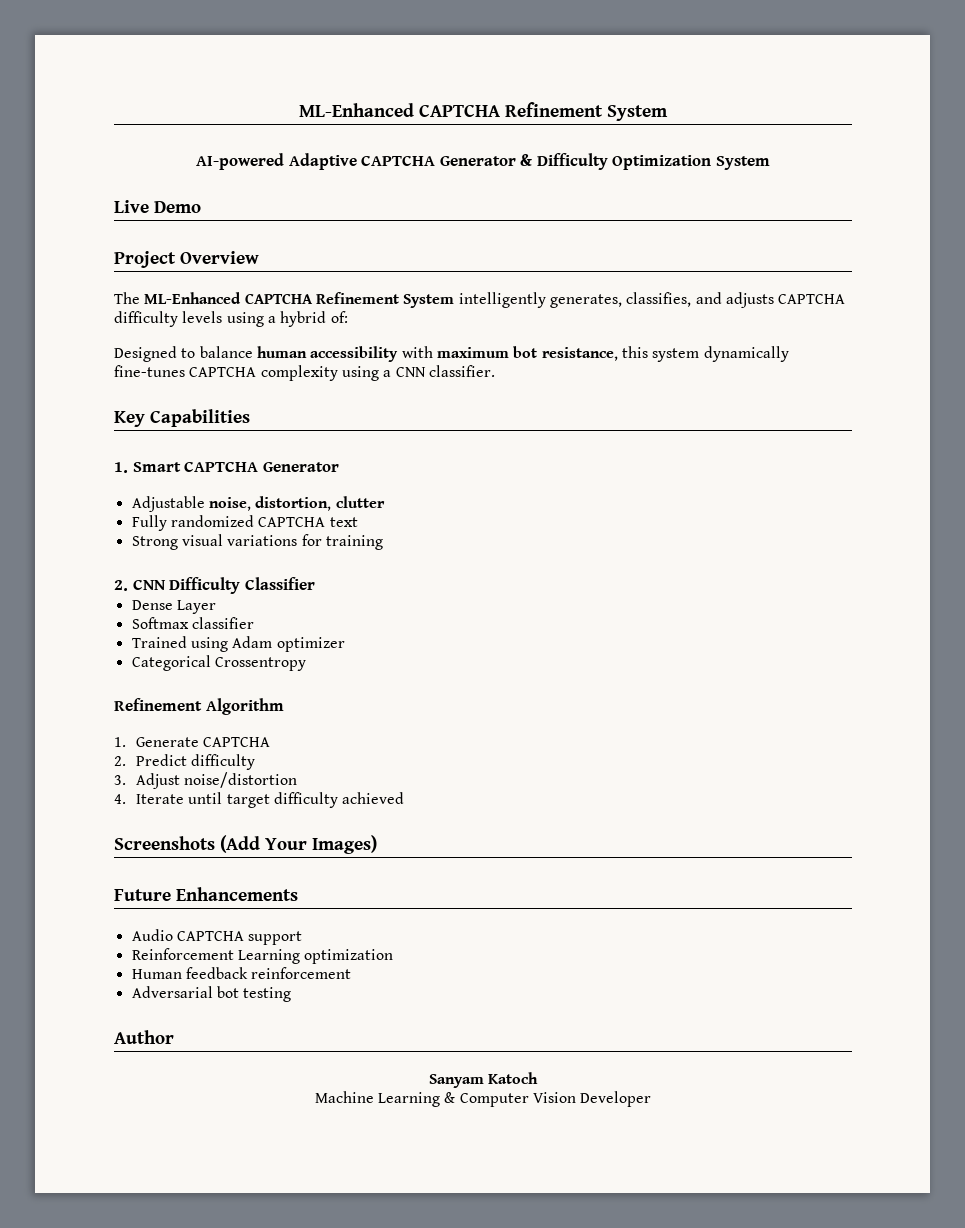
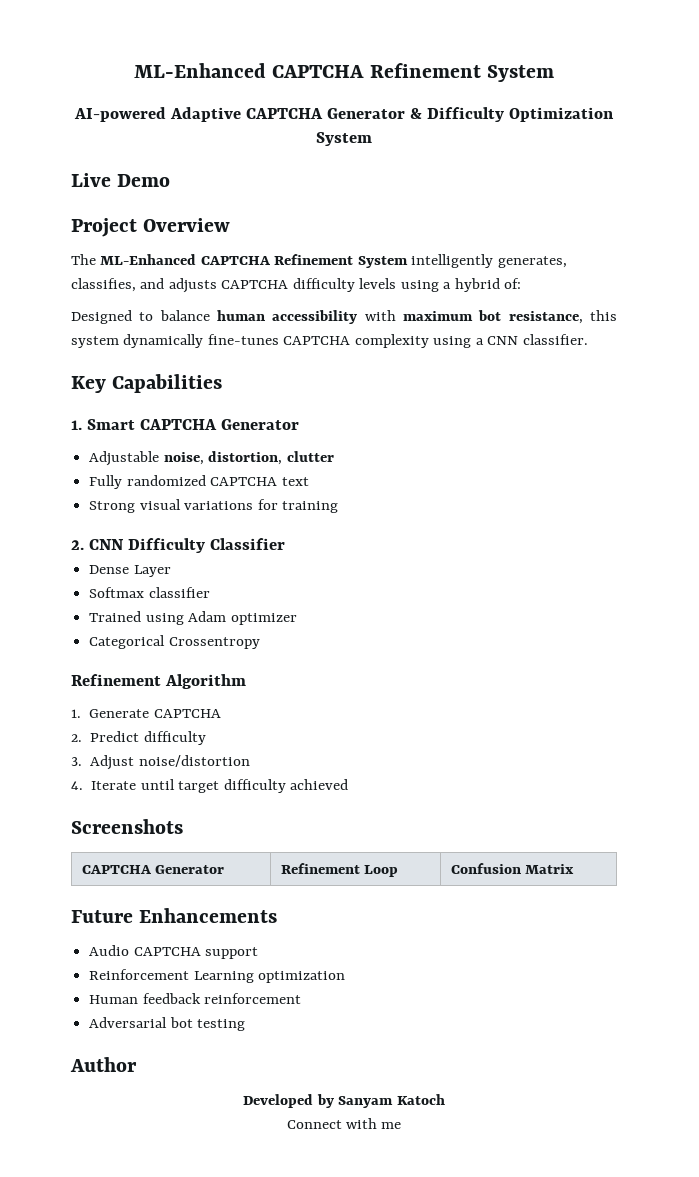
[220,835,377,854] (Add Your Images) -> [81,865,225,874] [280,863,399,877] [450,863,575,874] // CAPTCHA Generator | Refinement Loop | Confusion Matrix
(174, 1037) none -> [243,1094,334,1108] Developed by
[314,1091,652,1107] Machine Learning & Computer Vision Developer -> [286,1118,402,1129] Connect with me

